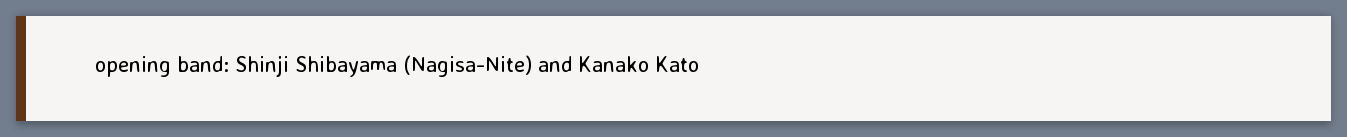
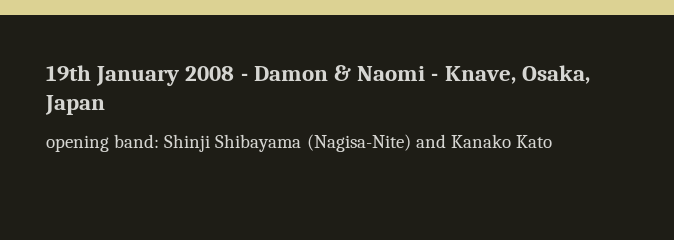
(95, 66) none -> [46,65,590,86] [45,95,105,115] 19th January 2008 - Damon & Naomi - Knave, Osaka, Japan //

